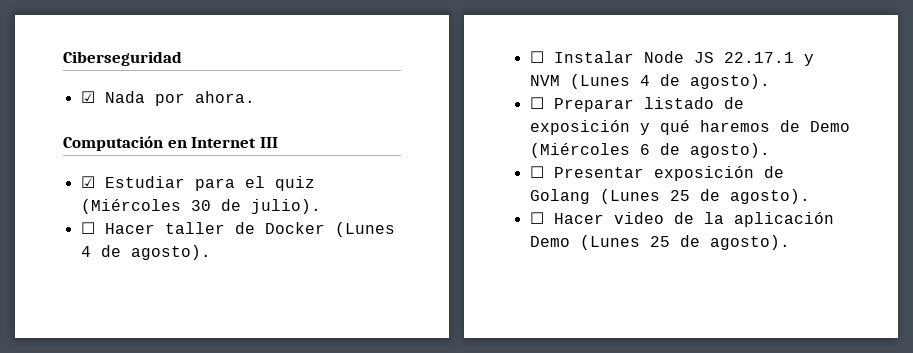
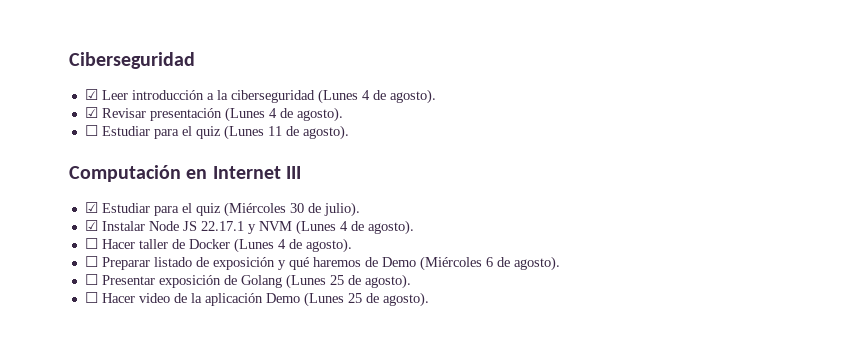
[104,91,255,106] Nada por ahora. -> [101,89,436,104] [84,107,343,122] [84,125,349,140] Leer introducción a la ciberseguridad (Lunes 4 de agosto). // ☑ Revisar presentación (Lunes 4 de agosto). // ☐ Estudiar para el quiz (Lunes 11 de agosto).
[80,222,395,237] [80,245,211,260] [529,51,814,66] [529,75,560,86] ☐ Hacer taller de Docker (Lunes 4 de agosto). // ☐ Instalar Node JS 22.17.1 y NVM -> [84,220,414,235] [84,238,230,249] ☑ Instalar Node JS 22.17.1 y NVM (Lunes 4 de agosto). // ☐ Hacer taller de Docker

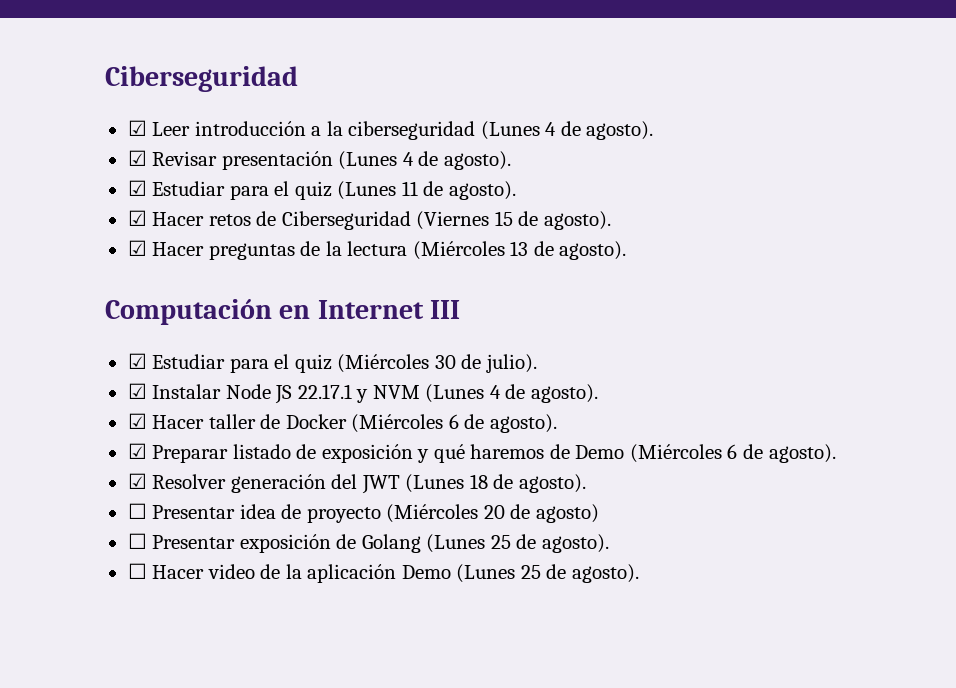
[84,125,98,136] ☐ -> [127,180,147,196] ☑
(349, 132) none -> [127,210,611,230] [127,240,627,260] // ☑ Hacer retos de Ciberseguridad (Viernes 15 de agosto). // ☑ Hacer preguntas de la lectura (Miércoles 13 de agosto).
[84,238,98,249] ☐ -> [127,413,147,429] ☑
[233,238,352,253] [84,256,98,267] (Lunes 4 de agosto). // ☐ -> [351,414,557,433] [127,443,147,459] (Miércoles 6 de agosto). // ☑
(560, 263) none -> [127,473,586,494] [127,503,599,523] // ☑ Resolver generación del JWT (Lunes 18 de agosto). // ☐ Presentar idea de proyecto (Miércoles 20 de agosto)

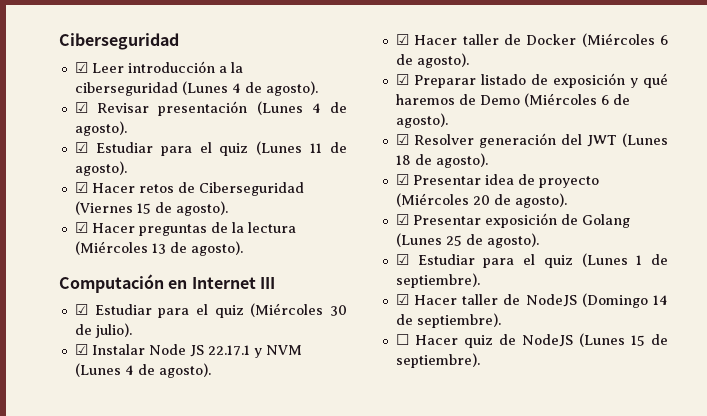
[127,503,147,519] ☐ -> [395,174,409,185] ☑
[535,504,599,523] [127,533,147,549] agosto) // ☐ -> [514,193,567,208] [395,214,409,225] agosto). // ☑
[127,563,639,583] ☐ Hacer video de la aplicación Demo (Lunes 25 de agosto). -> [395,253,668,268] [395,273,480,288] [395,293,668,308] [395,313,501,328] [395,333,668,348] [395,353,480,368] ☑ Estudiar para el quiz (Lunes 1 de septiembre). // ☑ Hacer taller de NodeJS (Domingo 14 de septiembre). // ☐ Hacer quiz de NodeJS (Lunes 15 de septiembre).

